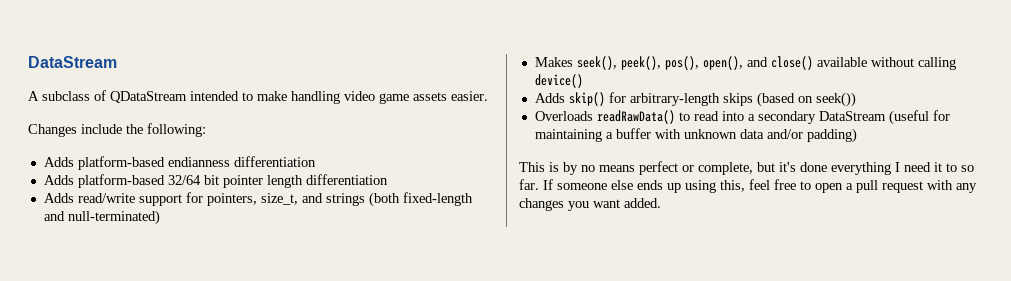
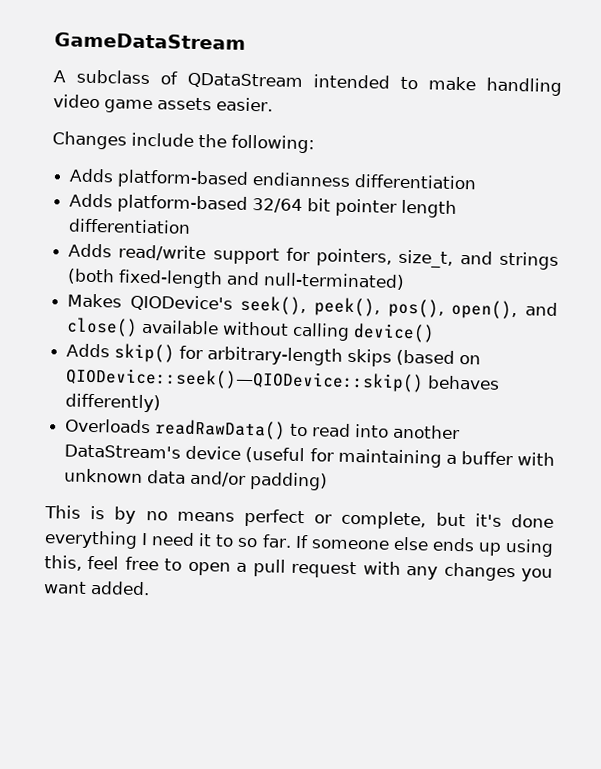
[28,56,117,68] DataStream -> [54,32,246,50] GameDataStream
(573, 62) none -> [129,294,233,312] QIODevice's
[815,92,856,107] seek()) -> [65,367,501,393] [65,393,162,413] QIODevice::seek()—QIODevice::skip() behaves differently)
[747,111,886,124] a secondary DataStream -> [392,424,461,440] [64,444,242,460] another DataStream's device

